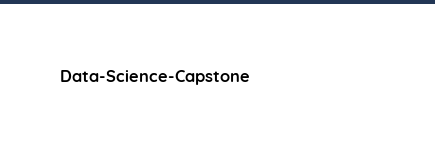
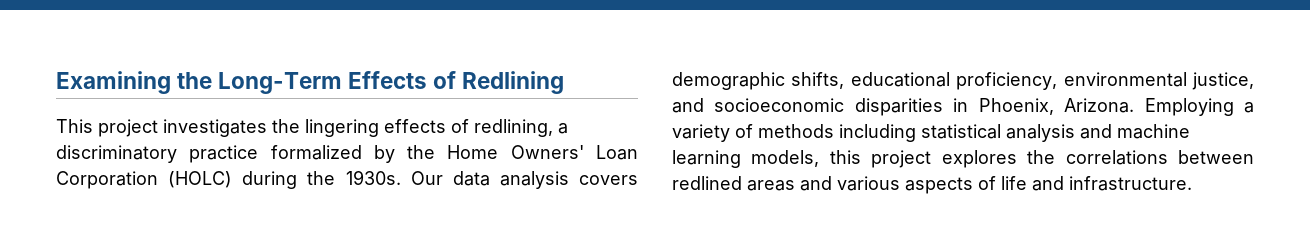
[60,70,250,85] Data-Science-Capstone -> [56,71,565,94] [56,119,568,137] [56,145,638,163] [56,170,638,189] [672,72,1254,90] [672,98,1254,116] [672,124,1190,142] [672,150,1254,168] [672,176,1192,194] Examining the Long-Term Effects of Redlining // This project investigates the lingering effects of redlining, a discriminatory practice formalized by the Home Owners' Loan Corporation (HOLC) during the 1930s. Our data analysis covers demographic shifts, educational proficiency, environmental justice, and socioeconomic disparities in Phoenix, Arizona. Employing a variety of methods including statistical analysis and machine learning models, this project explores the correlations between redlined areas and various aspects of life and infrastructure.

